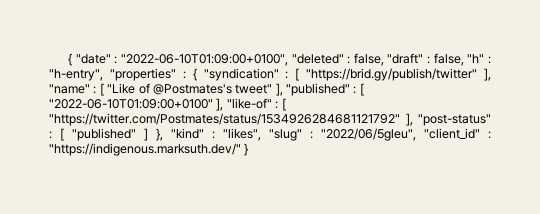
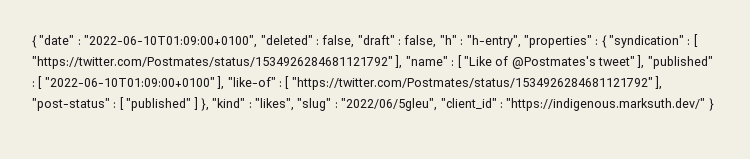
[306,68,478,81] "https://brid.gy/publish/twitter" -> [32,56,393,69] "https://twitter.com/Postmates/status/1534926284681121792"

